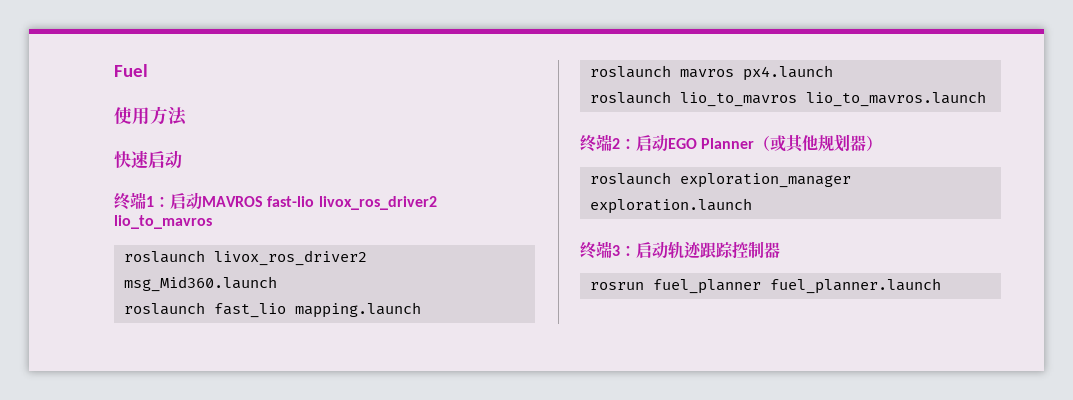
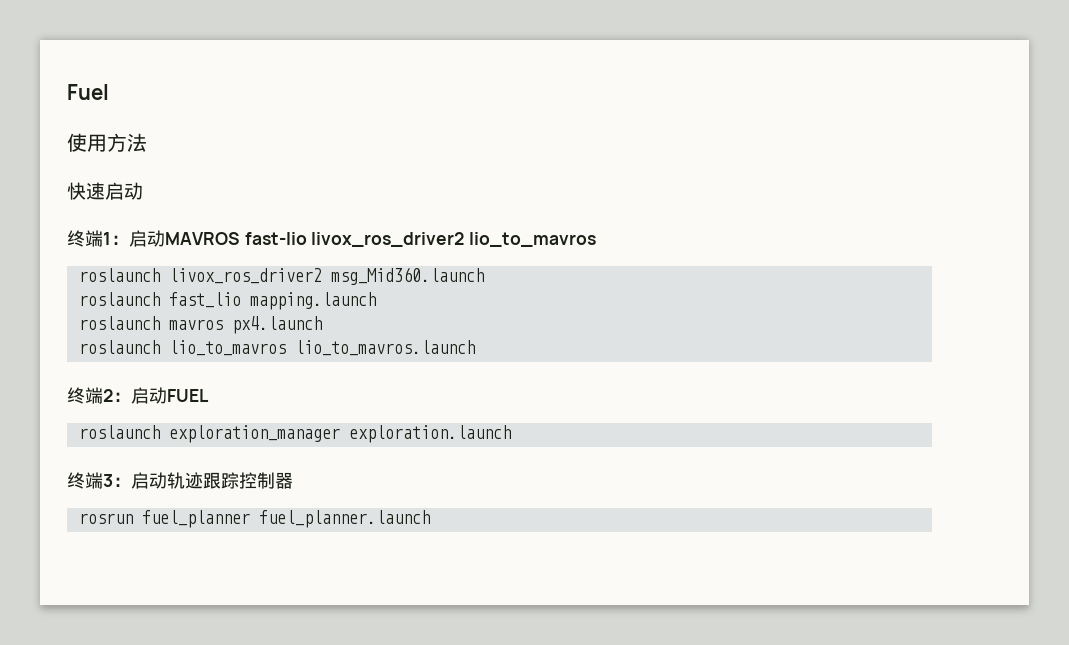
[668,134,883,153] EGO Planner（或其他规划器） -> [167,389,209,402] FUEL

